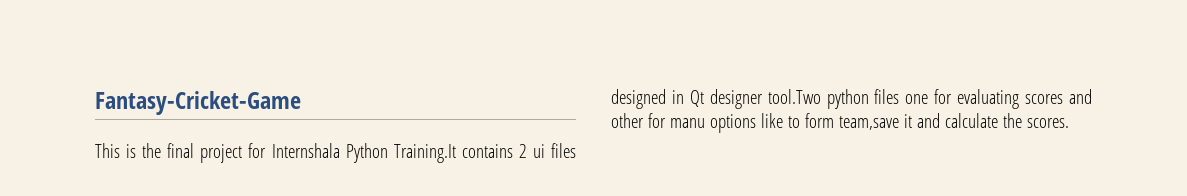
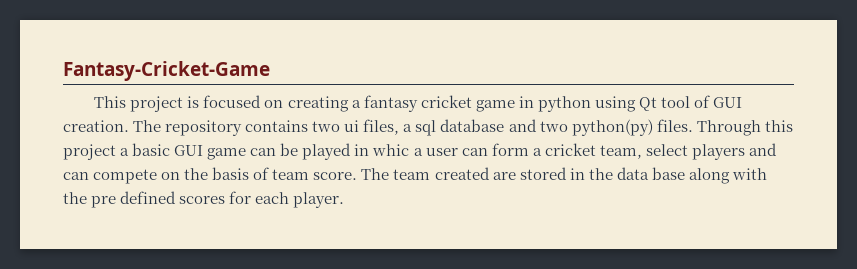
[126,143,576,163] [611,89,1092,109] [611,113,1069,133] is the final project for Internshala Python Training.It contains 2 ui files designed in Qt designer tool.Two python files one for evaluating scores and other for manu options like to form team,save it and calculate the scores. -> [130,95,743,112] [63,119,793,136] [63,143,777,160] [63,167,767,184] [63,191,345,208] project is focused on creating a fantasy cricket game in python using Qt tool of GUI creation. The repository contains two ui files, a sql database and two python(py) files. Through this project a basic GUI game can be played in whic a user can form a cricket team, select players and can compete on the basis of team score. The team created are stored in the data base along with the pre defined scores for each player.

